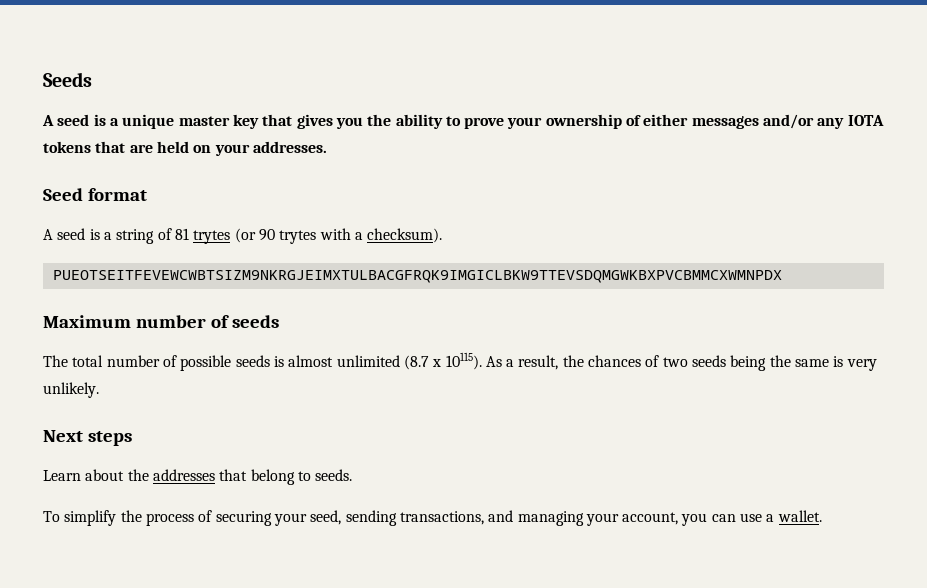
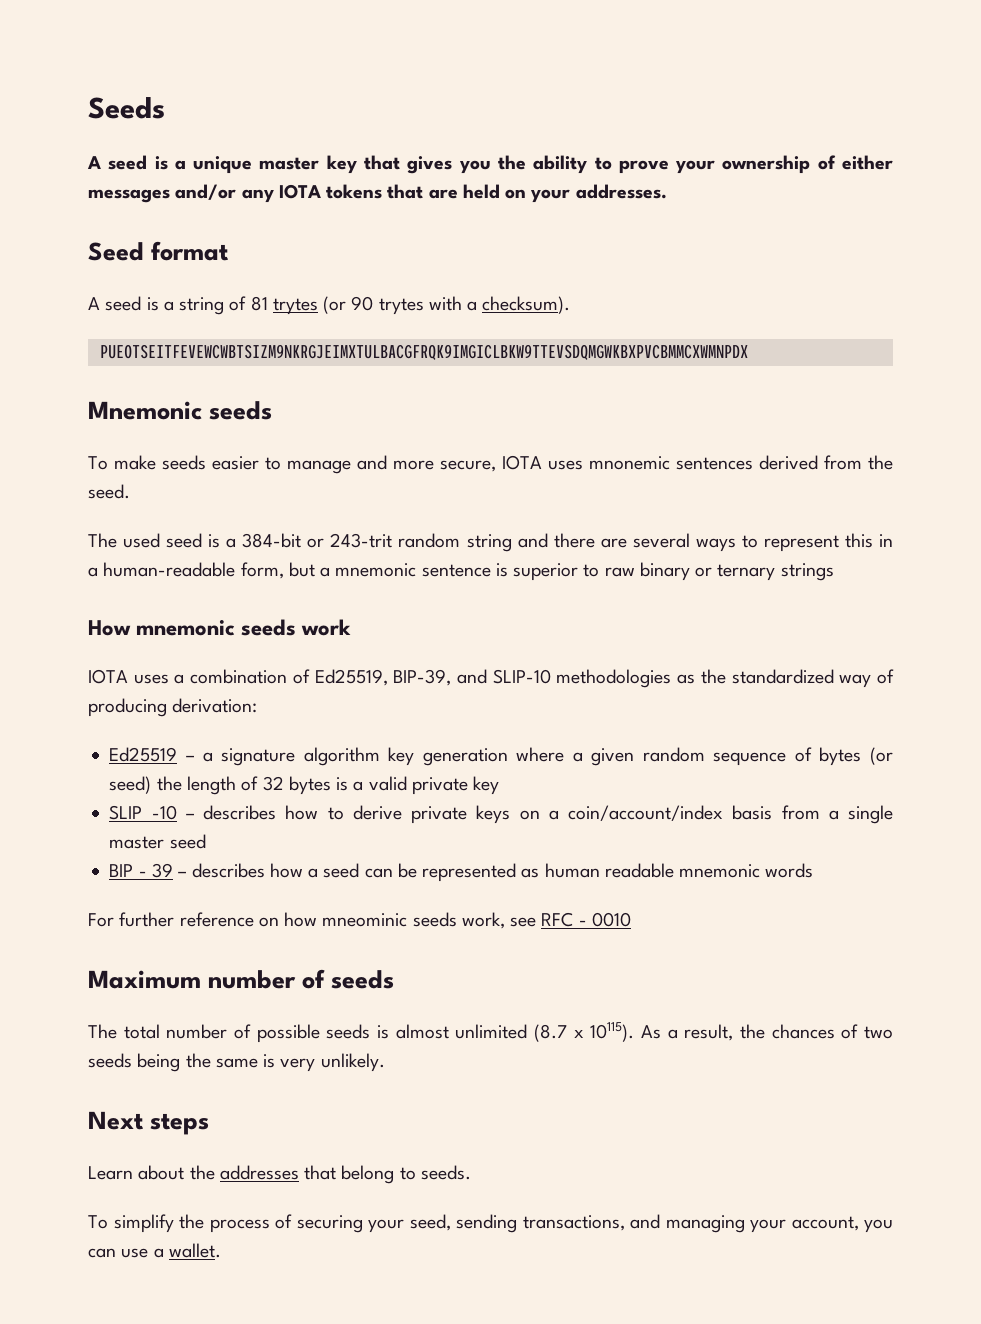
(782, 276) none -> [88,401,273,420] [88,455,893,474] [88,484,130,499] [88,533,893,552] [88,562,834,581] [88,619,352,636] [88,669,894,688] [88,698,258,717] [109,747,893,766] [109,776,500,795] [109,805,893,824] [109,834,206,849] [109,863,814,882] [88,912,631,929] // Mnemonic seeds // To make seeds easier to manage and more secure, IOTA uses mnonemic sentences derived from the seed. // The used seed is a 384-bit or 243-trit random string and there are several ways to represent this in a human-readable form, but a mnemonic sentence is superior to raw binary or ternary strings // How mnemonic seeds work // IOTA uses a combination of Ed25519, BIP-39, and SLIP-10 methodologies as the standardized way of producing derivation: // Ed25519 – a signature algorithm key generation where a given random sequence of bytes (or seed) the length of 32 bytes is a valid private key // SLIP -10 – describes how to derive private keys on a coin/account/index basis from a single master seed // BIP - 39 – describes how a seed can be represented as human readable mnemonic words // For further reference on how mneominic seeds work, see RFC - 0010

